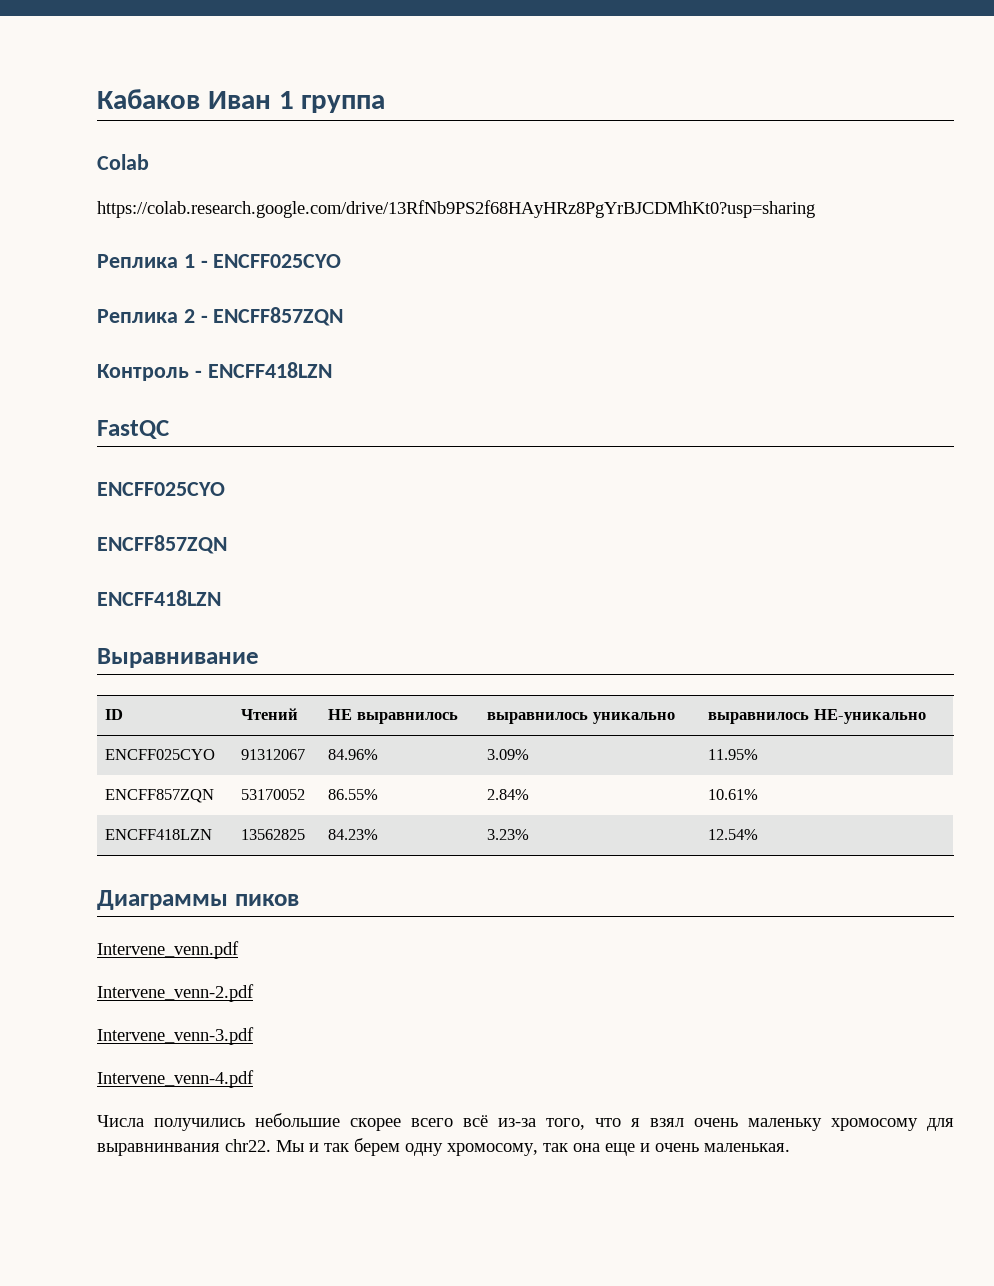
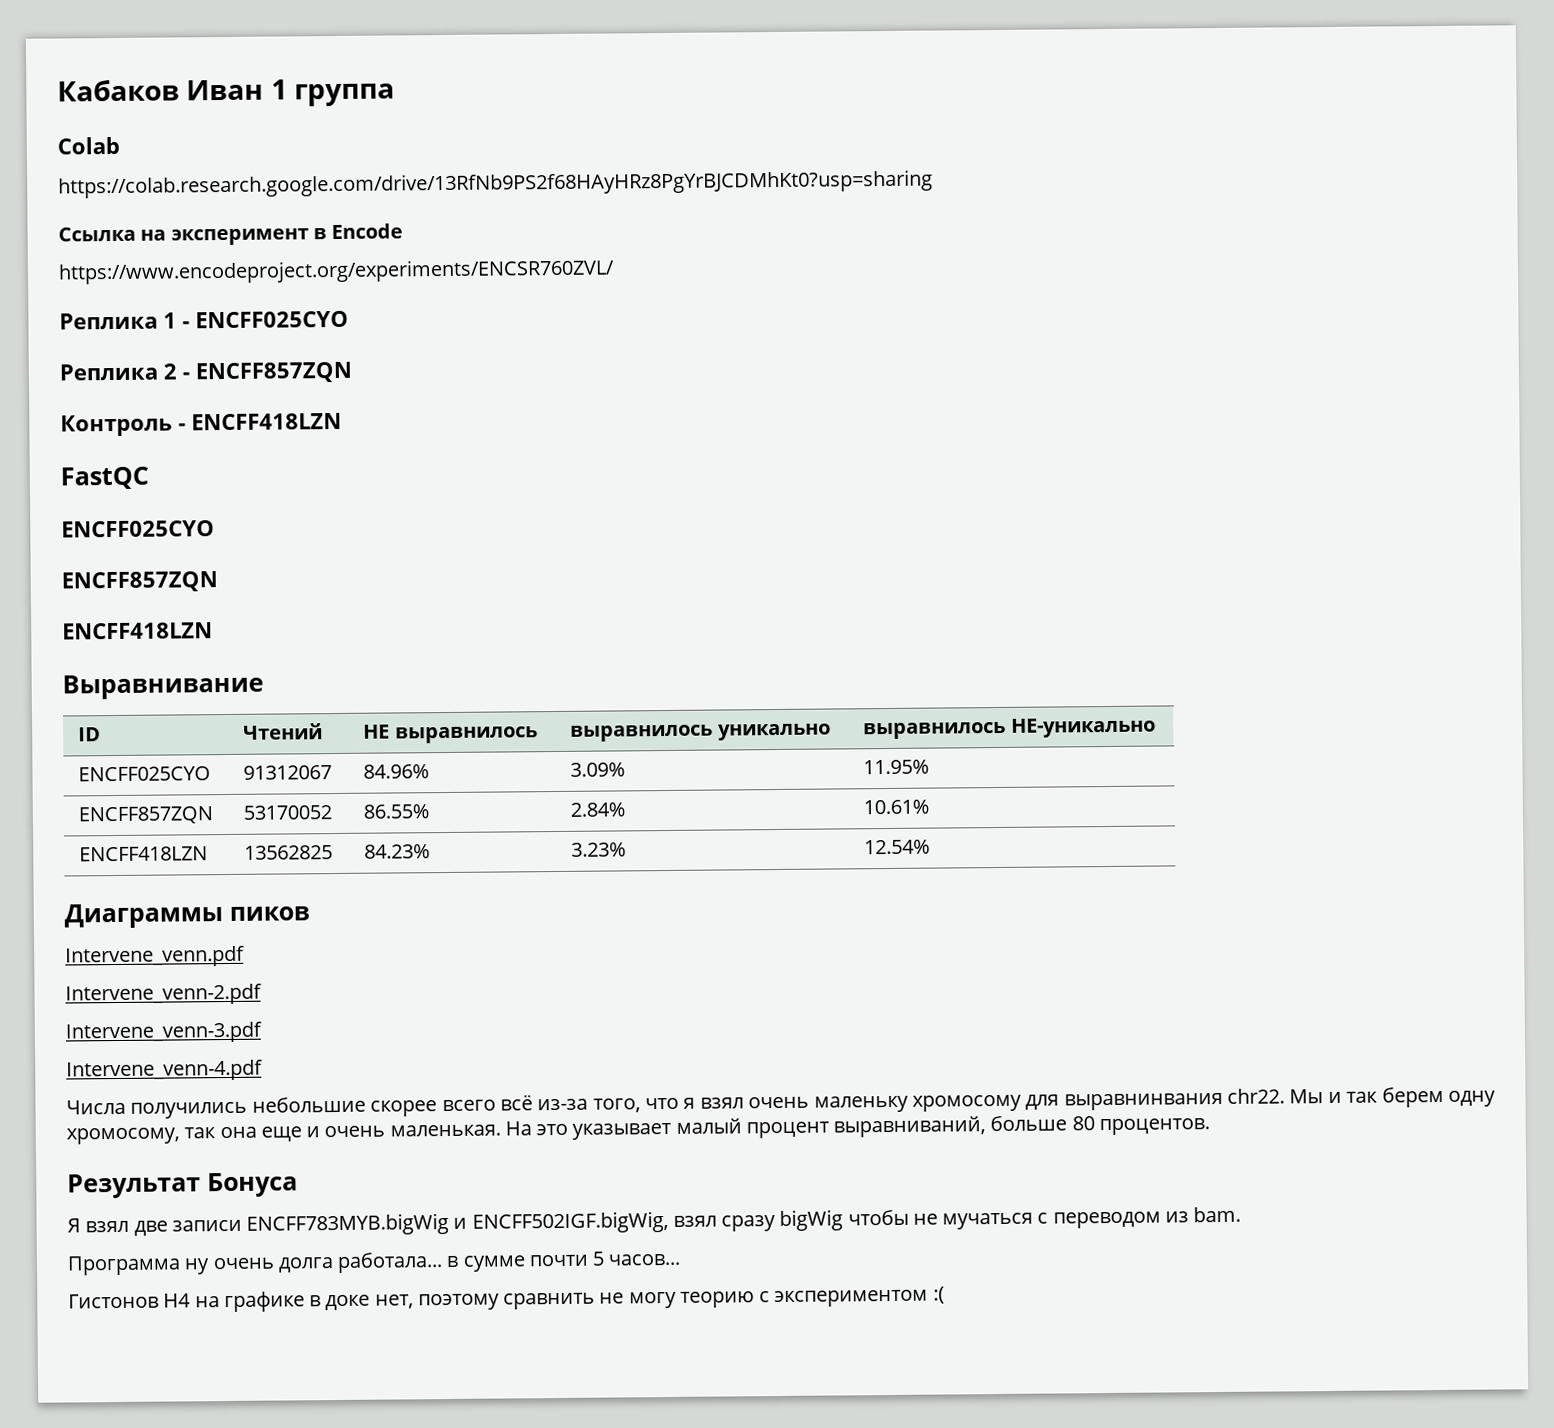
(815, 209) none -> [58,223,404,246] [58,258,615,285] // Ссылка на эксперимент в Encode // https://www.encodeproject.org/experiments/ENCSR760ZVL/
(790, 1147) none -> [504,1115,1210,1140] [67,1172,298,1199] [67,1206,1242,1236] [67,1251,681,1276] [68,1286,945,1313] На это указывает малый процент выравниваний, больше 80 процентов. // Результат Бонуса // Я взял две записи ENCFF783MYB.bigWig и ENCFF502IGF.bigWig, взял сразу bigWig чтобы не мучаться с переводом из bam. // Программа ну очень долга работала... в сумме почти 5 часов... // Гистонов H4 на графике в доке нет, поэтому сравнить не могу теорию с экспериментом :(

